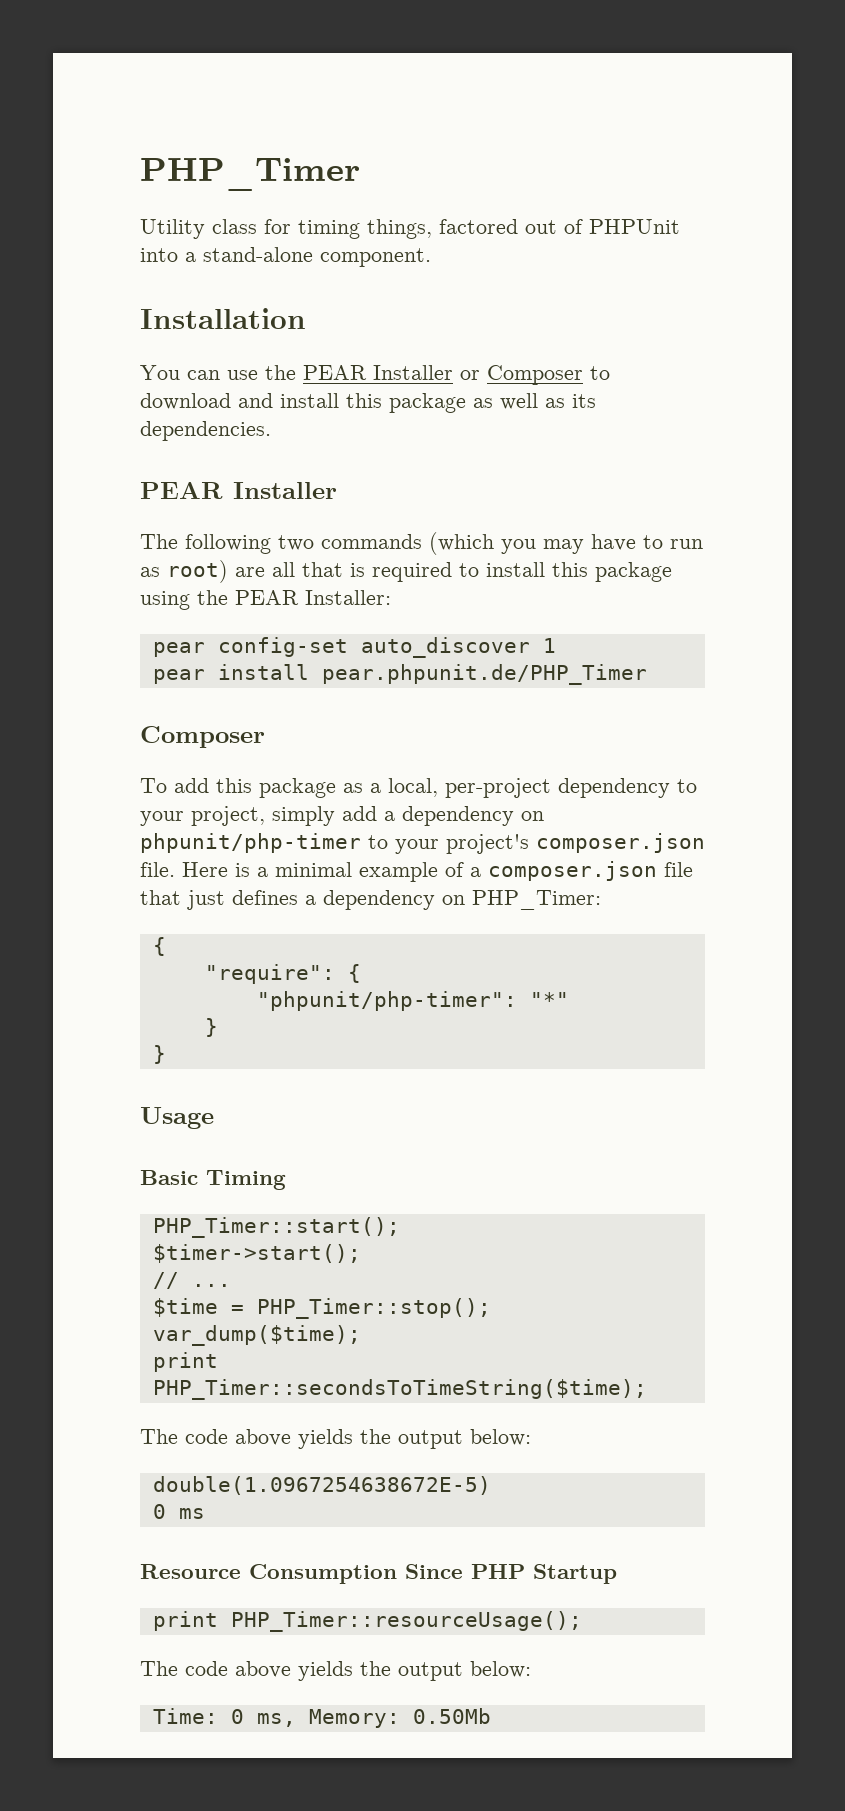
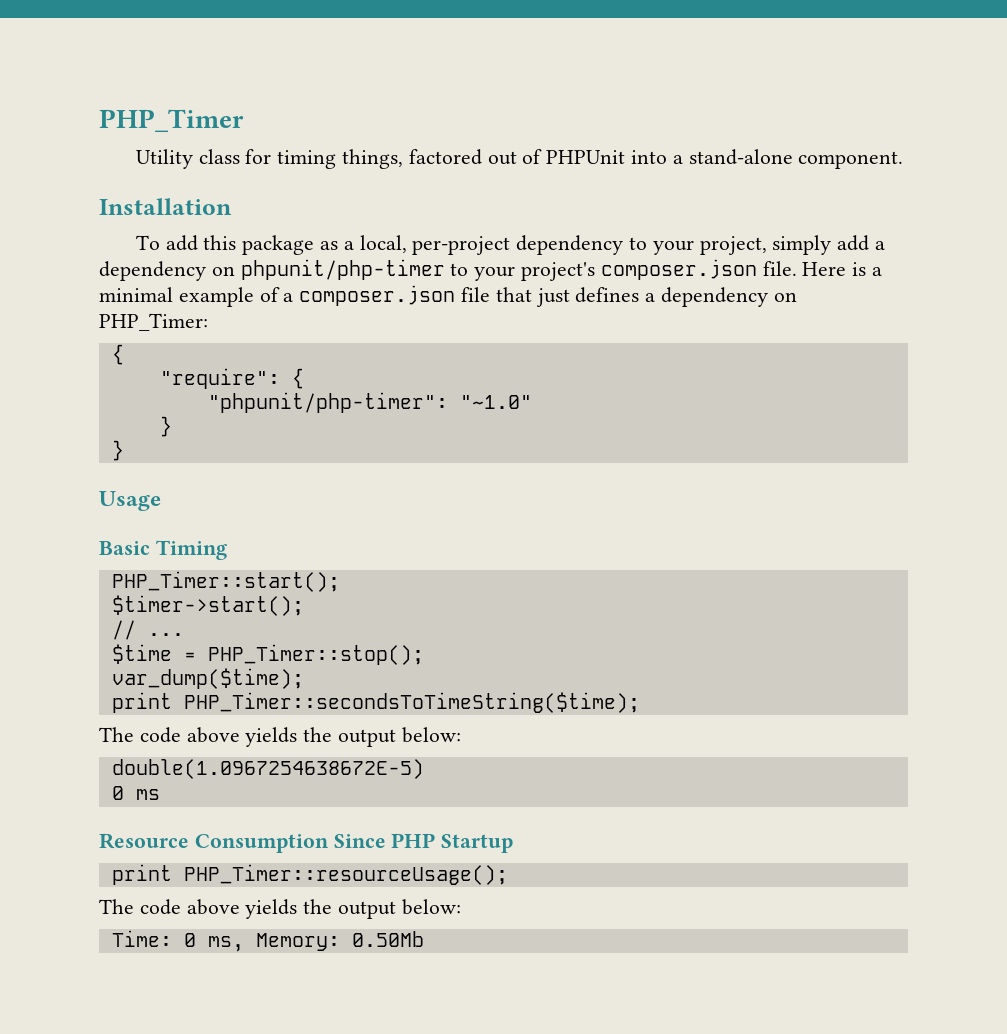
[140,365,610,385] [140,393,596,413] [140,421,271,441] [140,482,337,499] [140,532,703,555] [140,560,672,583] [140,590,391,610] [152,637,556,658] [152,664,647,685] [140,726,265,748] // You can use the PEAR Installer or Composer to download and install this package as well as its dependencies. // PEAR Installer // The following two commands (which you may have to run as root) are all that is required to install this package using the PEAR Installer: // pear config-set auto_discover 1 // pear install pear.phpunit.de/PHP_Timer // Composer -> (232, 206) none
[529,992,569,1007] "*" -> [459,395,532,409] "~1.0"

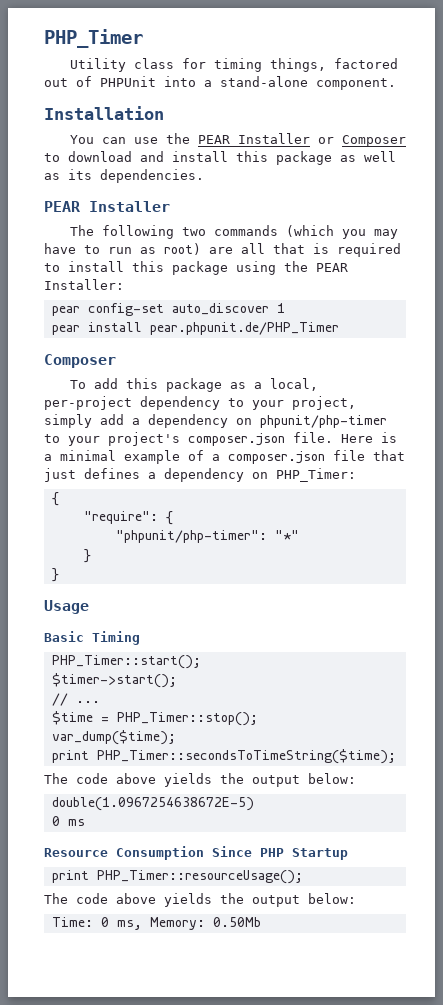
(232, 206) none -> [69,133,406,147] [44,151,396,165] [44,169,204,183] [44,201,170,212] [69,225,398,239] [44,243,401,257] [44,261,348,275] [44,279,124,290] [51,303,285,316] [51,322,339,335] [44,354,116,368] // You can use the PEAR Installer or Composer to download and install this package as well as its dependencies. // PEAR Installer // The following two commands (which you may have to run as root) are all that is required to install this package using the PEAR Installer: // pear config-set auto_discover 1 // pear install pear.phpunit.de/PHP_Timer // Composer
[459,395,532,409] "~1.0" -> [274,530,299,540] "*"

